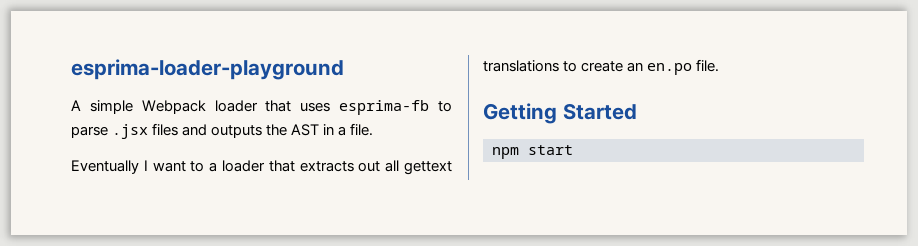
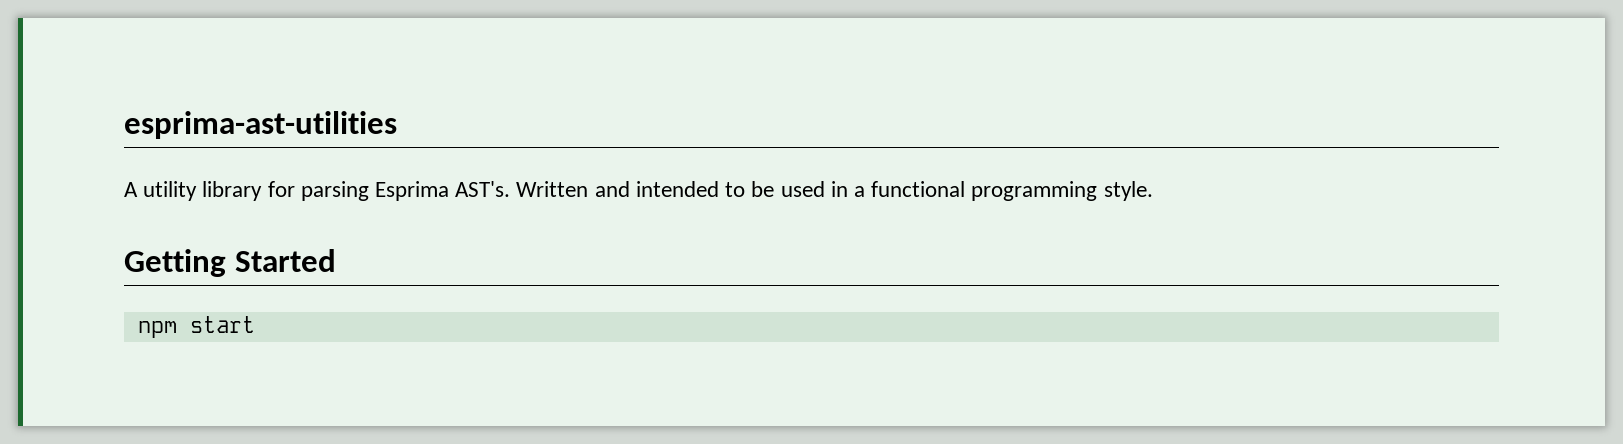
[71,59,344,80] esprima-loader-playground -> [124,111,397,139] esprima-ast-utilities
[89,100,453,115] [71,123,374,139] [71,160,453,175] [483,59,720,75] simple Webpack loader that uses esprima-fb to parse .jsx files and outputs the AST in a file. // Eventually I want to a loader that extracts out all gettext translations to create an en.po file. -> [143,181,1153,201] utility library for parsing Esprima AST's. Written and intended to be used in a functional programming style.

